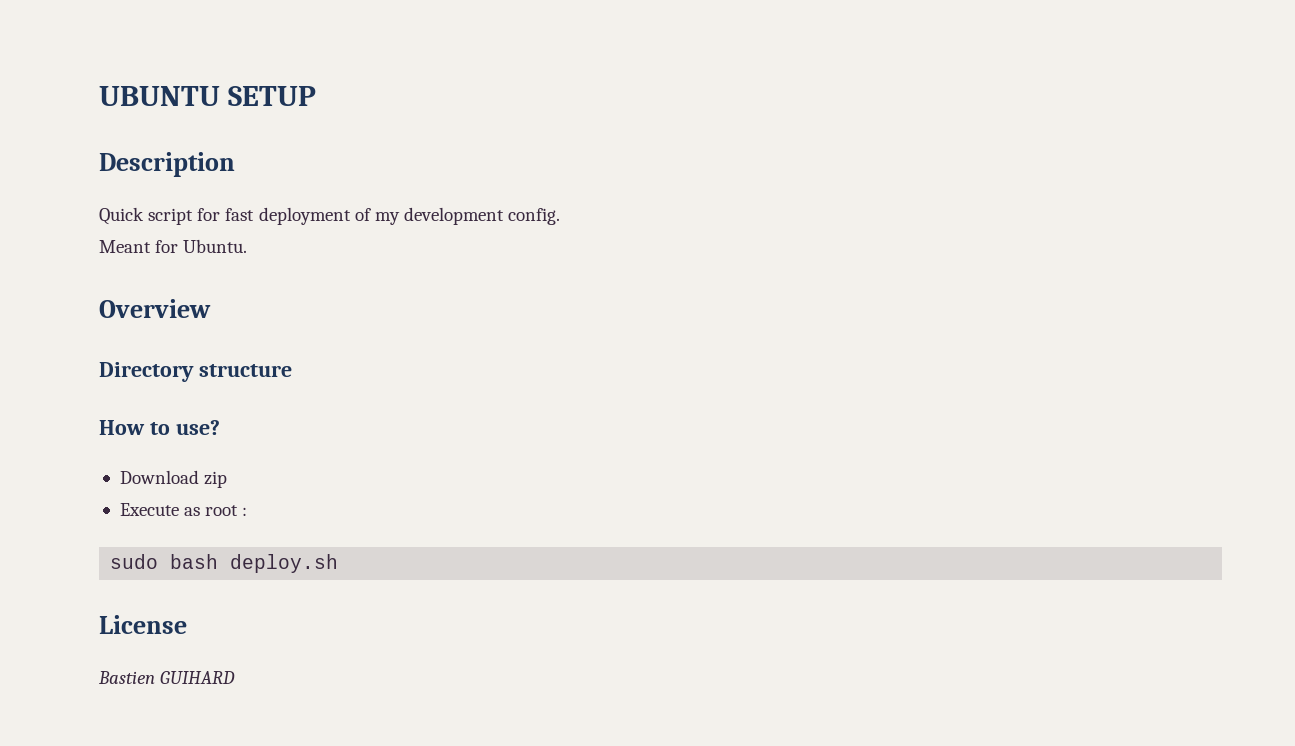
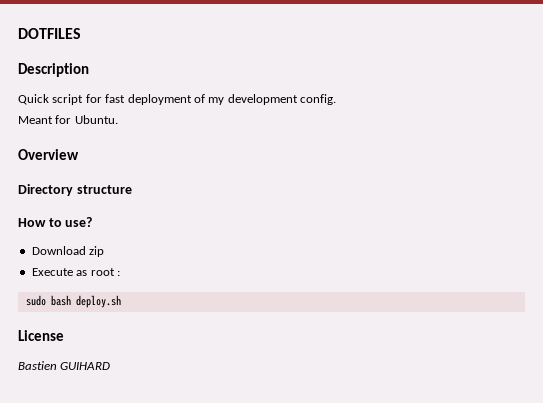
[99,86,316,106] UBUNTU SETUP -> [18,28,81,39] DOTFILES

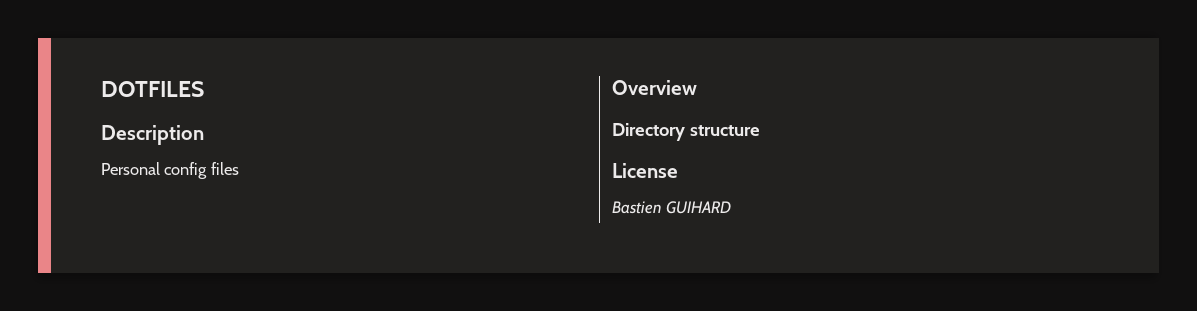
[18,94,336,105] [18,115,118,124] [18,149,79,160] [18,184,132,196] [18,217,93,227] [31,246,105,257] [31,268,120,276] [25,295,121,308] Quick script for fast deployment of my development config. // Meant for Ubuntu. // Overview // Directory structure // How to use? // Download zip // Execute as root : // sudo bash deploy.sh -> [101,162,239,179] [612,80,697,95] [612,123,760,141] Personal config files // Overview // Directory structure

